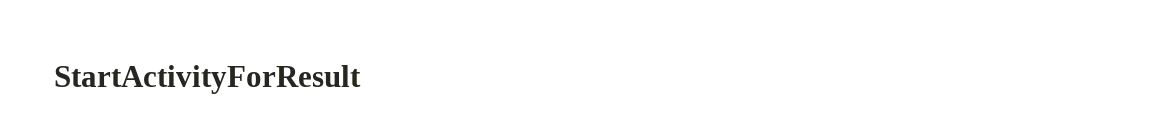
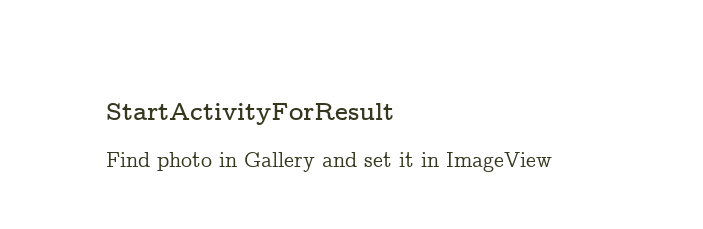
(361, 79) none -> [106,152,552,172] // Find photo in Gallery and set it in ImageView

